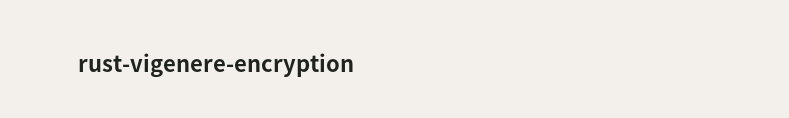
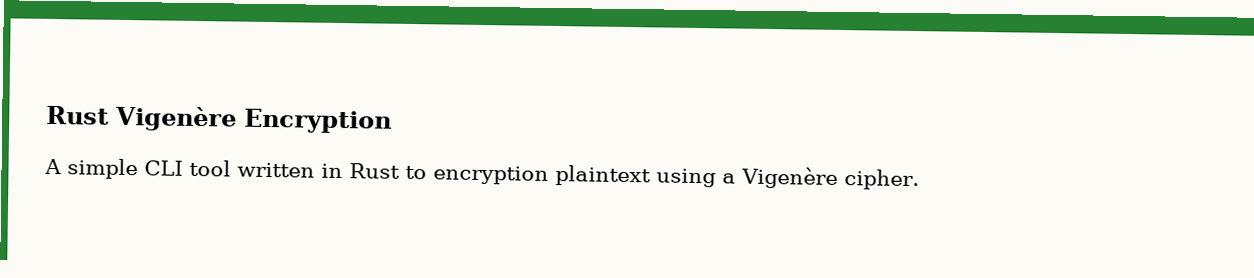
[78,53,354,78] rust-vigenere-encryption -> [46,105,392,134] [44,158,920,191] Rust Vigenère Encryption // A simple CLI tool written in Rust to encryption plaintext using a Vigenère cipher.

